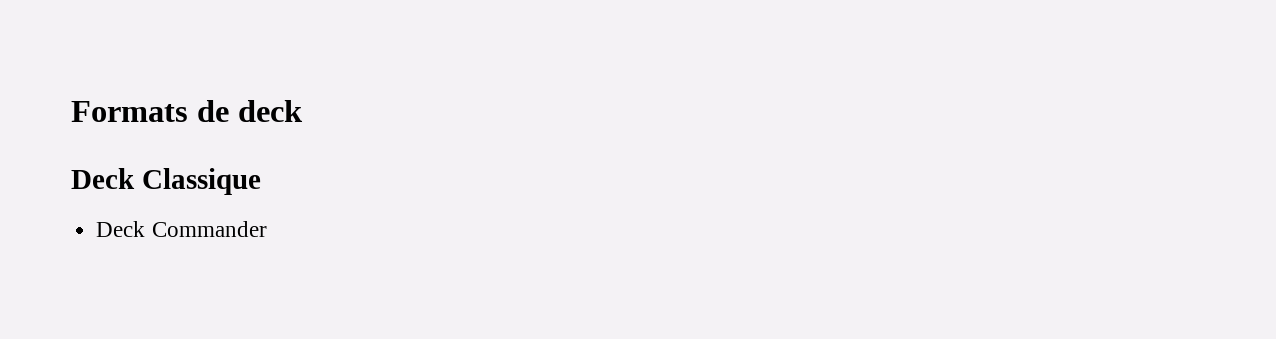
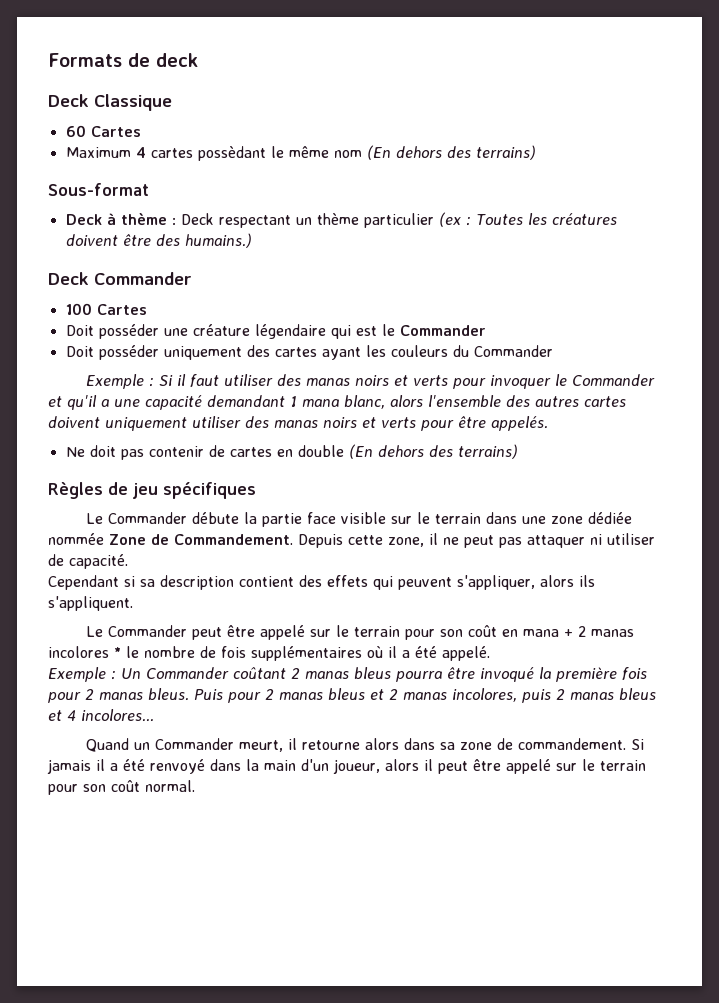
[96,221,267,237] Deck Commander -> [65,125,141,137] [65,145,536,161] [48,183,149,196] [65,212,617,228] [65,233,252,248] [48,272,192,285] [65,303,147,315] [65,324,486,339] [65,345,553,360] [86,374,656,389] [48,395,626,410] [48,416,548,431] [65,444,518,460] [48,481,256,499] [86,512,633,527] [48,533,655,548] [48,554,128,569] [48,575,595,590] [48,596,133,611] [86,625,635,640] [48,646,490,661] [48,667,647,682] [48,688,656,703] [48,709,154,722] [86,738,645,752] [47,759,646,774] [48,780,195,795] 60 Cartes // Maximum 4 cartes possèdant le même nom (En dehors des terrains) // Sous-format // Deck à thème : Deck respectant un thème particulier (ex : Toutes les créatures doivent être des humains.) // Deck Commander // 100 Cartes // Doit posséder une créature légendaire qui est le Commander // Doit posséder uniquement des cartes ayant les couleurs du Commander // Exemple : Si il faut utiliser des manas noirs et verts pour invoquer le Commander et qu'il a une capacité demandant 1 mana blanc, alors l'ensemble des autres cartes doivent uniquement utiliser des manas noirs et verts pour être appelés. // Ne doit pas contenir de cartes en double (En dehors des terrains) // Règles de jeu spécifiques // Le Commander débute la partie face visible sur le terrain dans une zone dédiée nommée Zone de Commandement. Depuis cette zone, il ne peut pas attaquer ni utiliser de capacité. // Cependant si sa description contient des effets qui peuvent s'appliquer, alors ils s'appliquent. // Le Commander peut être appelé sur le terrain pour son coût en mana + 2 manas incolores * le nombre de fois supplémentaires où il a été appelé. // Exemple : Un Commander coûtant 2 manas bleus pourra être invoqué la première fois pour 2 manas bleus. Puis pour 2 manas bleus et 2 manas incolores, puis 2 manas bleus et 4 incolores... // Quand un Commander meurt, il retourne alors dans sa zone de commandement. Si jamais il a été renvoyé dans la main d'un joueur, alors il peut être appelé sur le terrain pour son coût normal.

